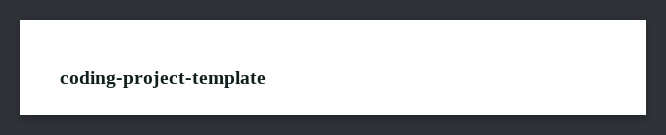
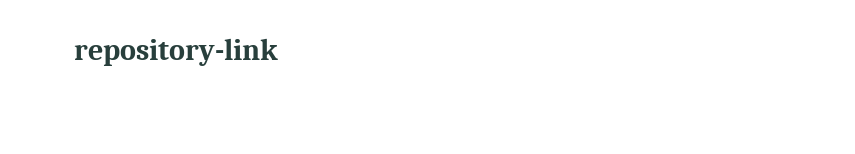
[60,71,266,88] coding-project-template -> [74,38,278,66] repository-link

